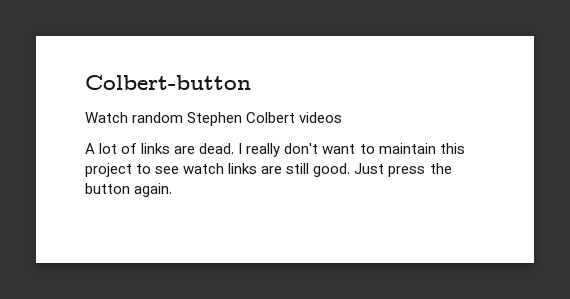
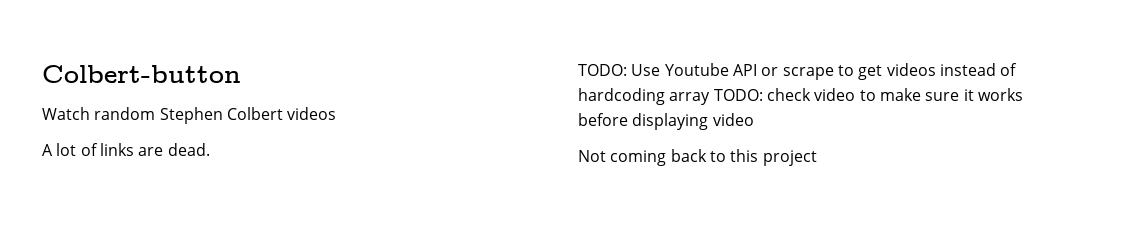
[238,143,465,157] [85,163,452,177] [85,183,173,197] I really don't want to maintain this project to see watch links are still good. Just press the button again. -> [578,63,1018,80] [578,88,1023,105] [578,113,754,130] [578,149,817,166] // TODO: Use Youtube API or scrape to get videos instead of hardcoding array TODO: check video to make sure it works before displaying video // Not coming back to this project

